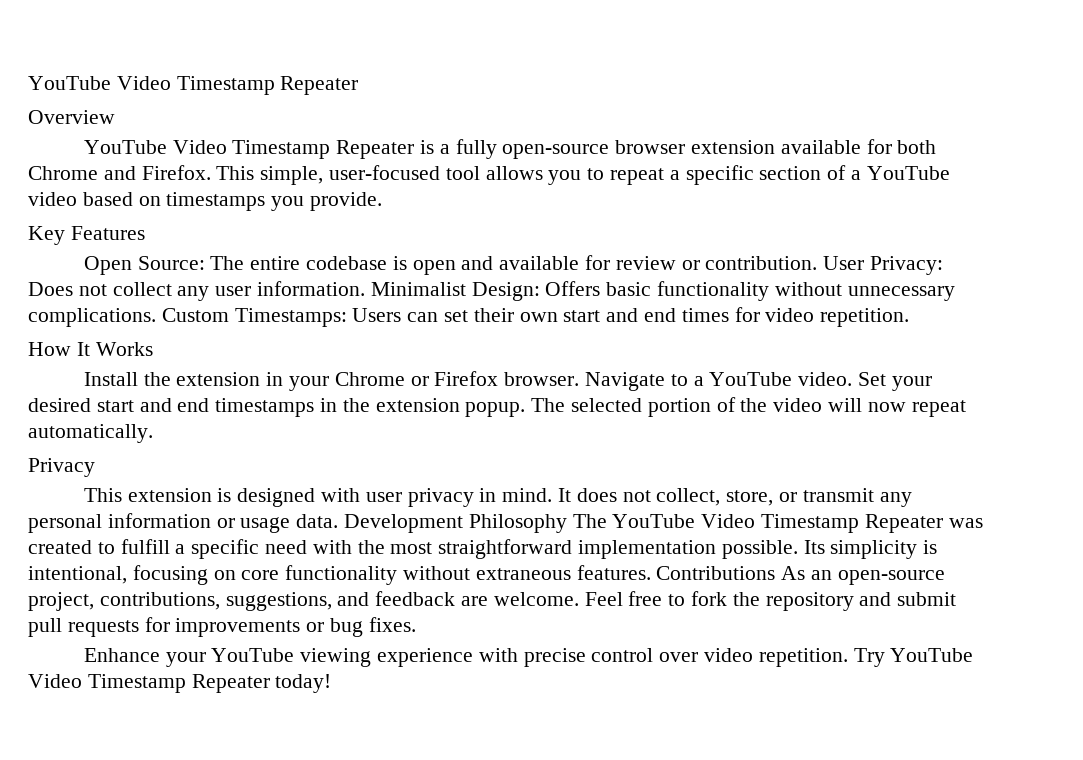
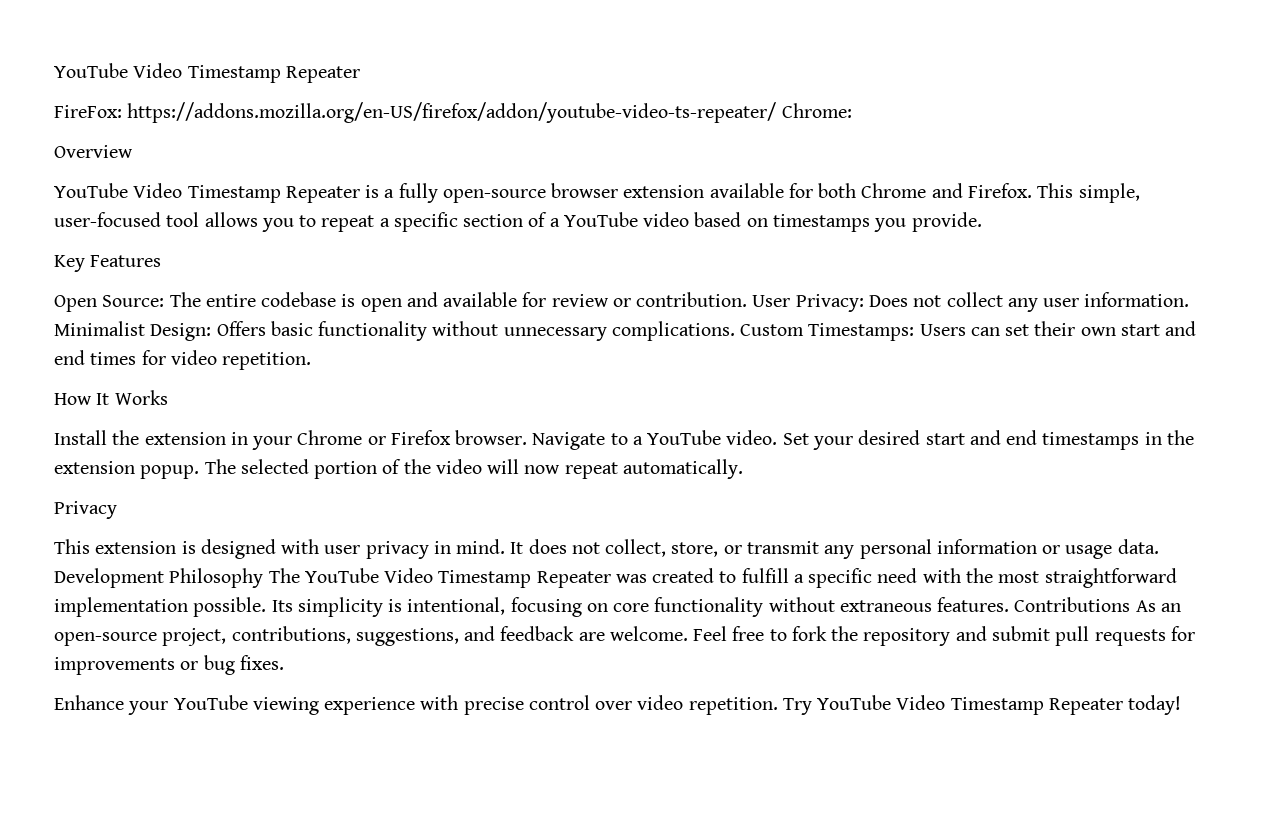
[28,76,359,95] YouTube Video Timestamp Repeater -> [54,63,360,83] [54,102,852,123] YouTube Video Timestamp Repeater // FireFox: https://addons.mozilla.org/en-US/firefox/addon/youtube-video-ts-repeater/ Chrome:

